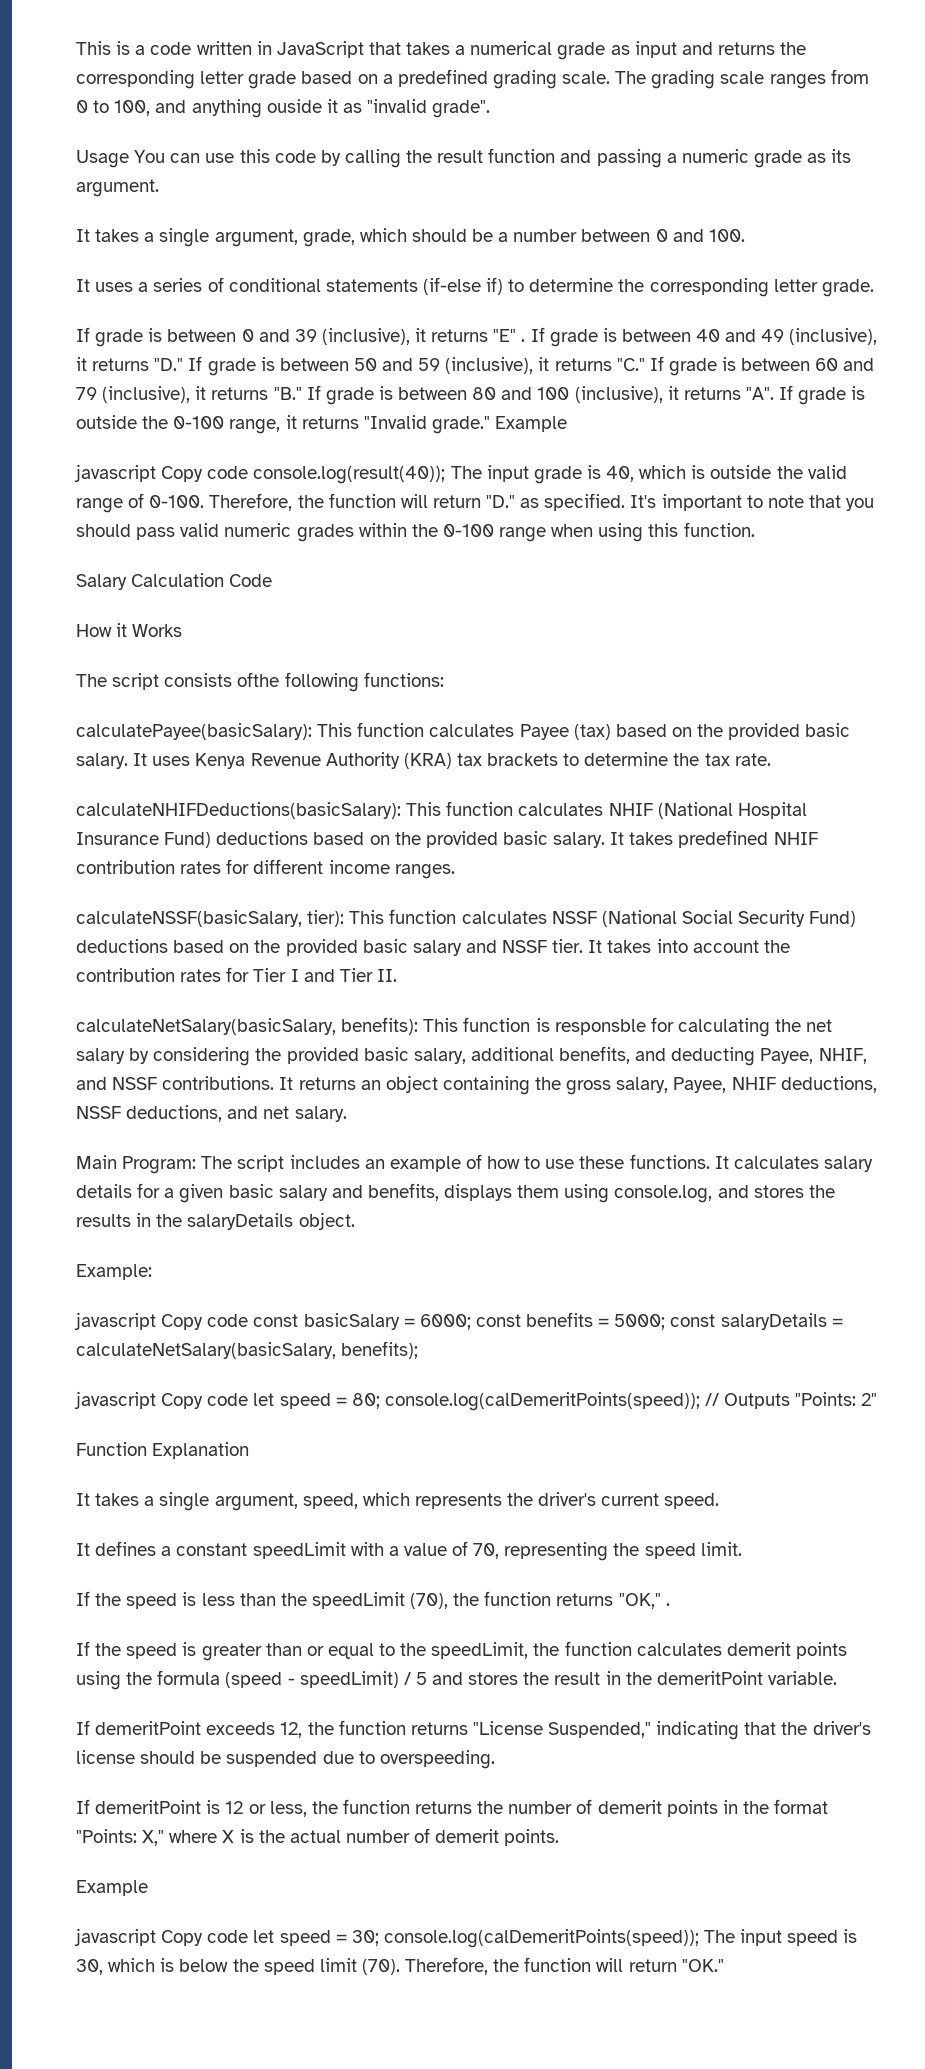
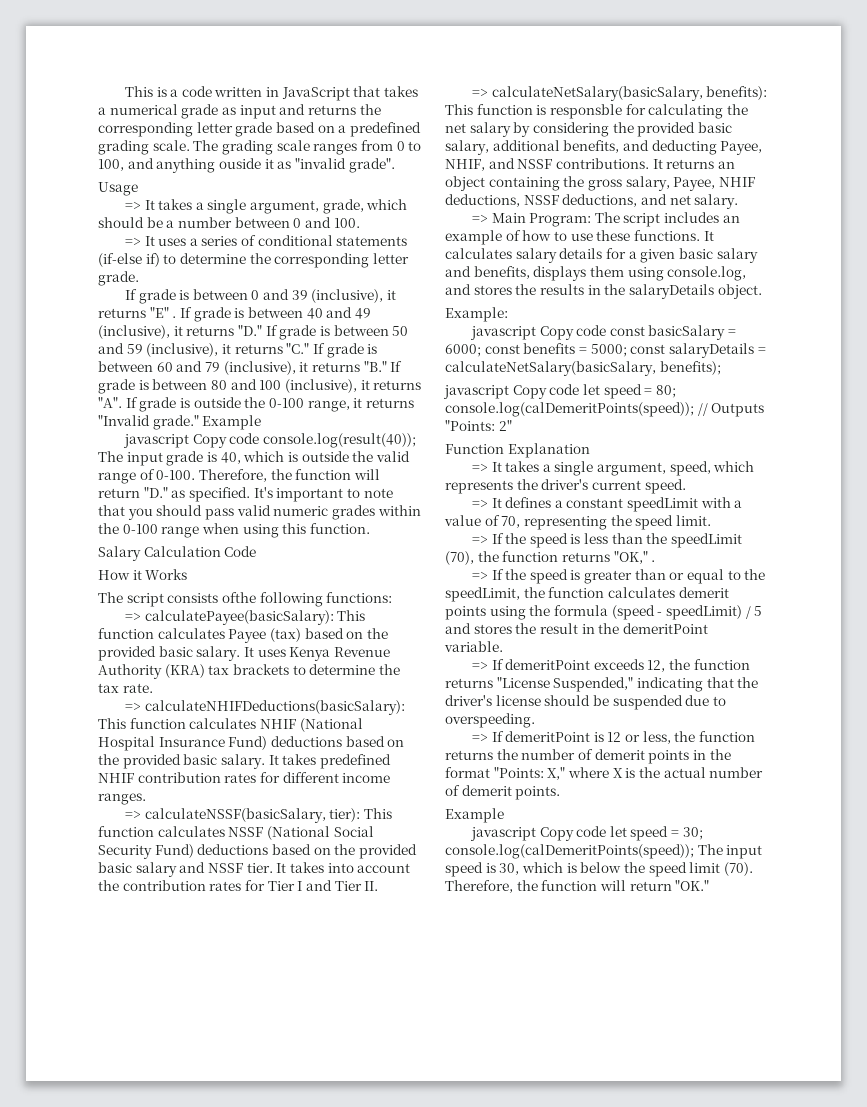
[134,148,852,168] [76,179,159,197] You can use this code by calling the result function and passing a numeric grade as its argument. // -> [124,201,141,210] // =>
(745, 235) none -> [124,237,141,246] =>
(444, 679) none -> [124,612,141,621] =>
(771, 759) none -> [124,702,141,711] =>
(455, 871) none -> [124,810,141,819] =>
(397, 975) none -> [471,88,488,97] =>
(347, 1114) none -> [471,214,488,223] =>
(250, 1450) none -> [471,463,488,472] =>
(720, 1501) none -> [471,499,488,508] =>
(742, 1549) none -> [471,535,488,544] =>
(670, 1604) none -> [471,571,488,580] =>
(837, 1678) none -> [471,661,488,670] =>
(495, 1759) none -> [471,733,488,742] =>

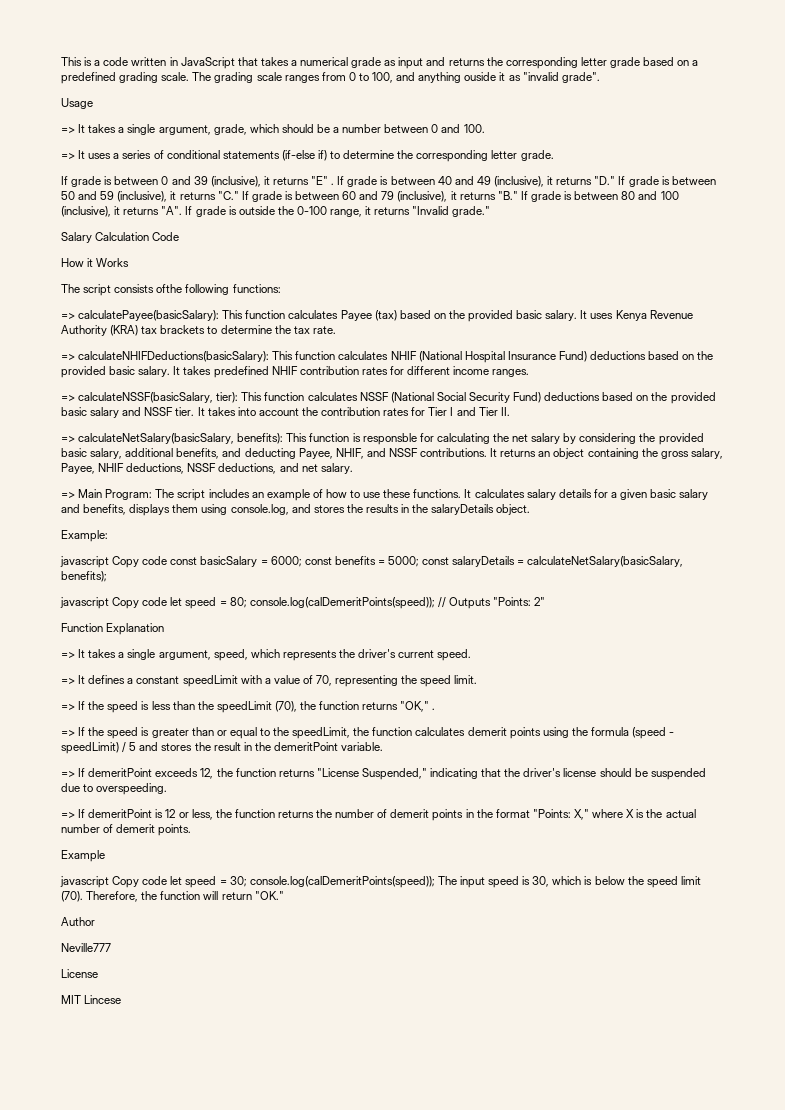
[202,415,262,430] [122,433,416,448] [98,451,410,466] [98,469,380,484] [98,487,393,502] [98,505,421,520] [98,523,370,538] Example // javascript Copy code console.log(result(40)); The input grade is 40, which is outside the valid range of 0-100. Therefore, the function will return "D." as specified. It's important to note that you should pass valid numeric grades within the 0-100 range when using this function. -> (491, 211) none
(710, 885) none -> [61,917,95,926] [61,943,111,952] [61,969,98,978] [61,995,122,1004] // Author // Neville777 // License // MIT Lincese

